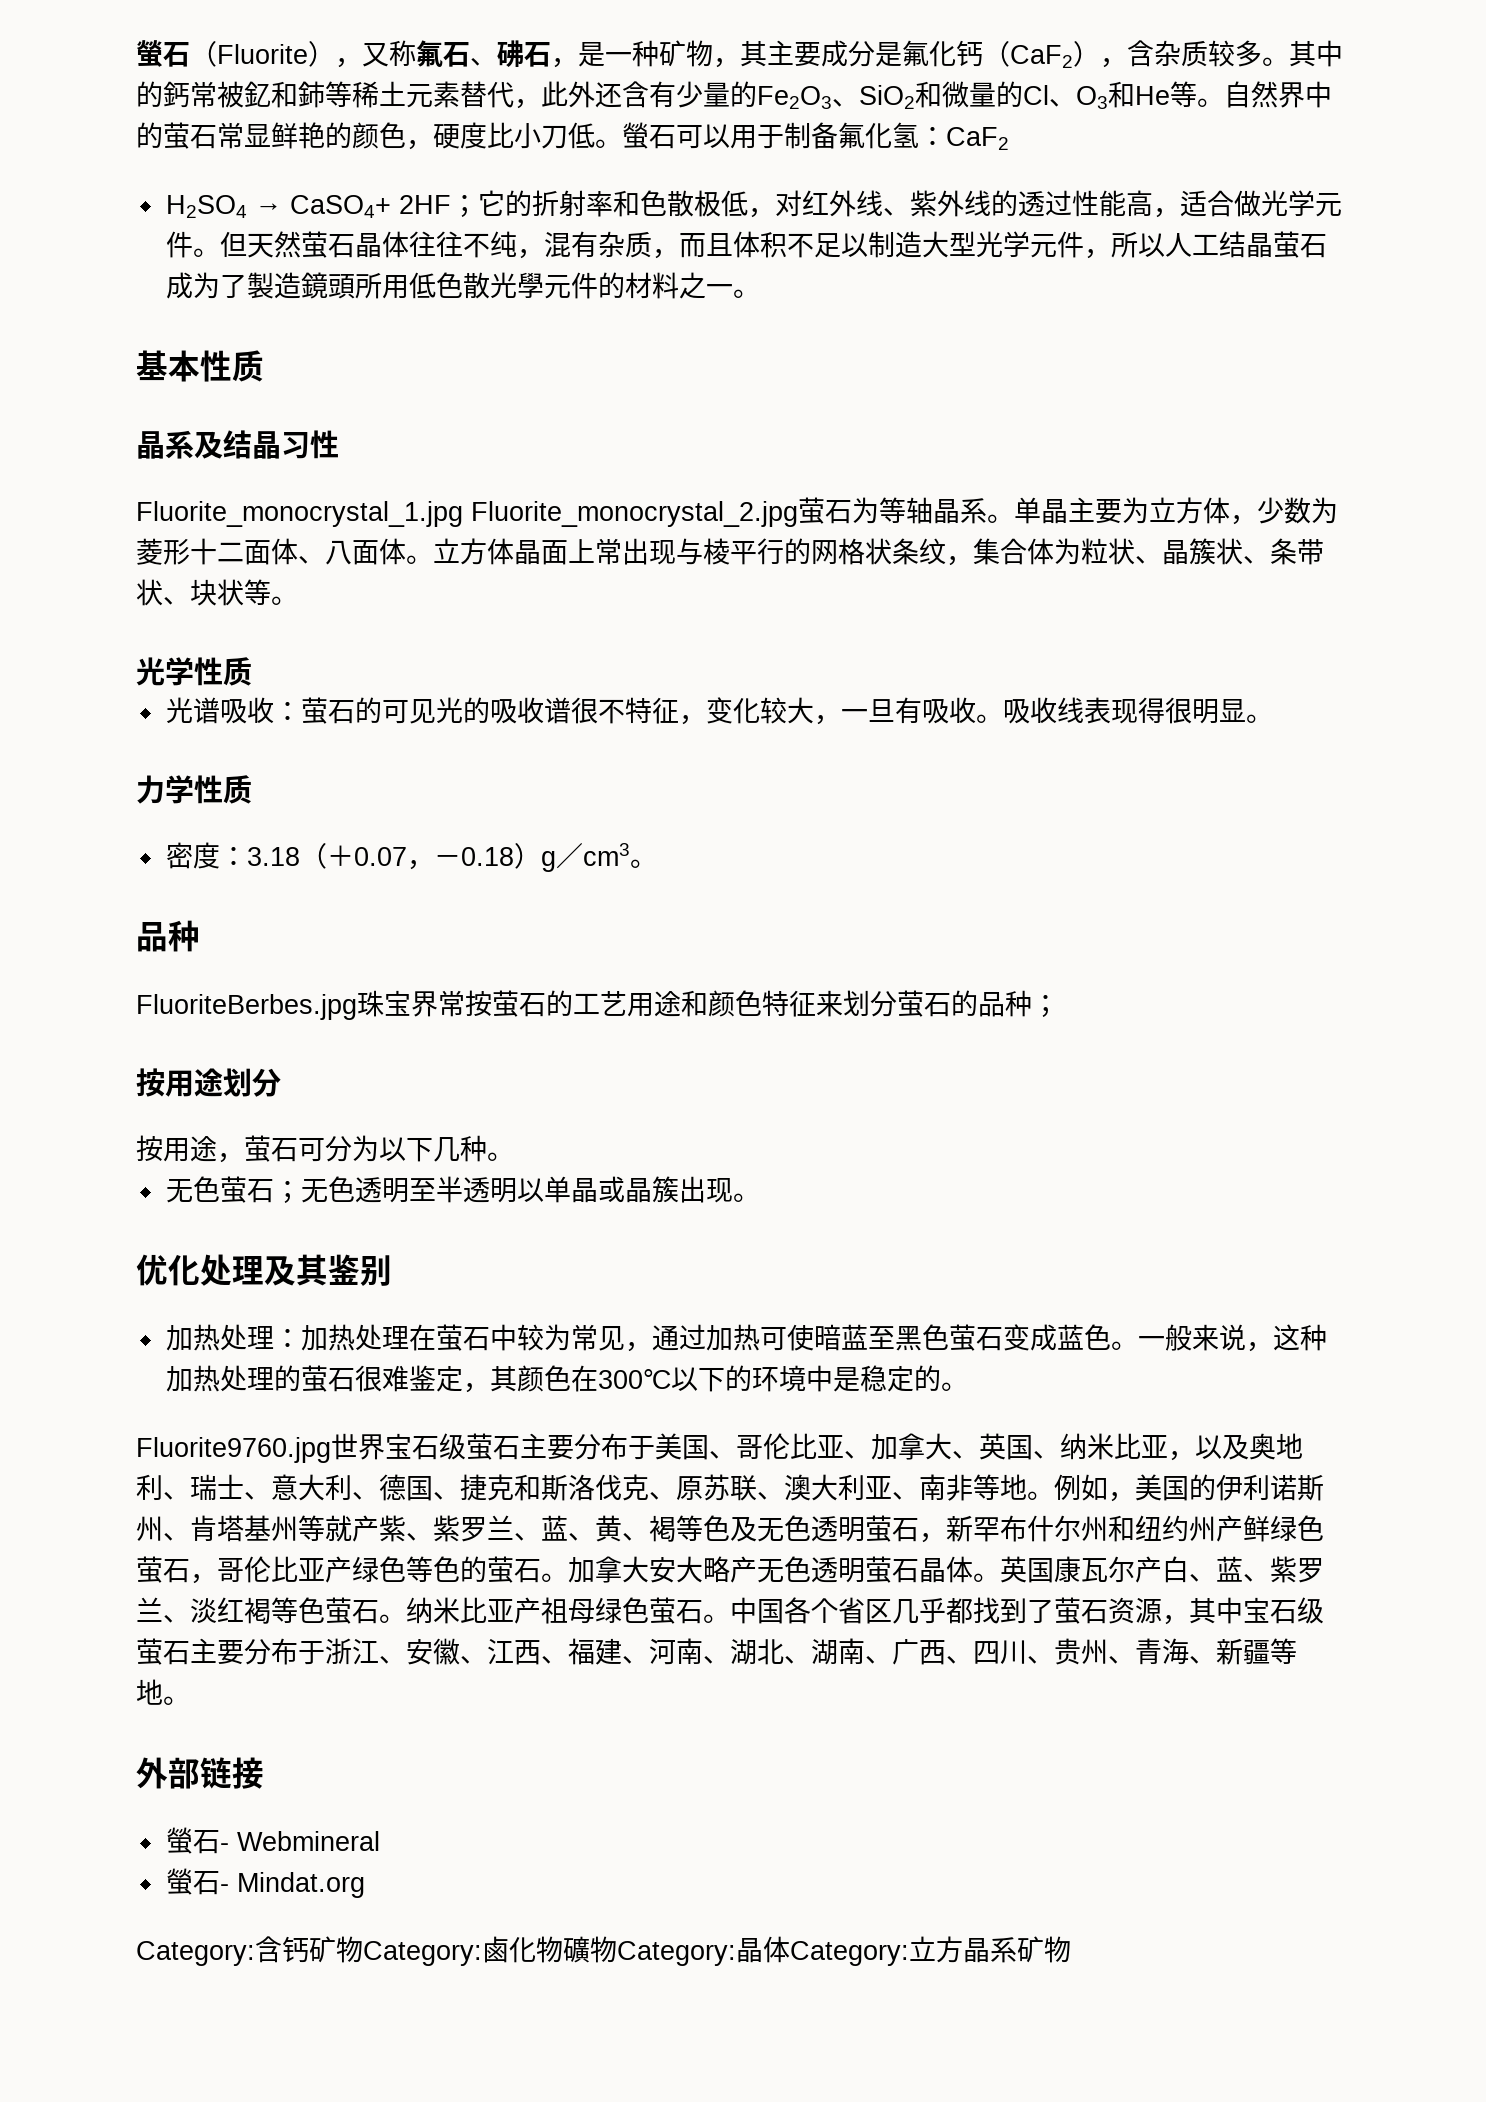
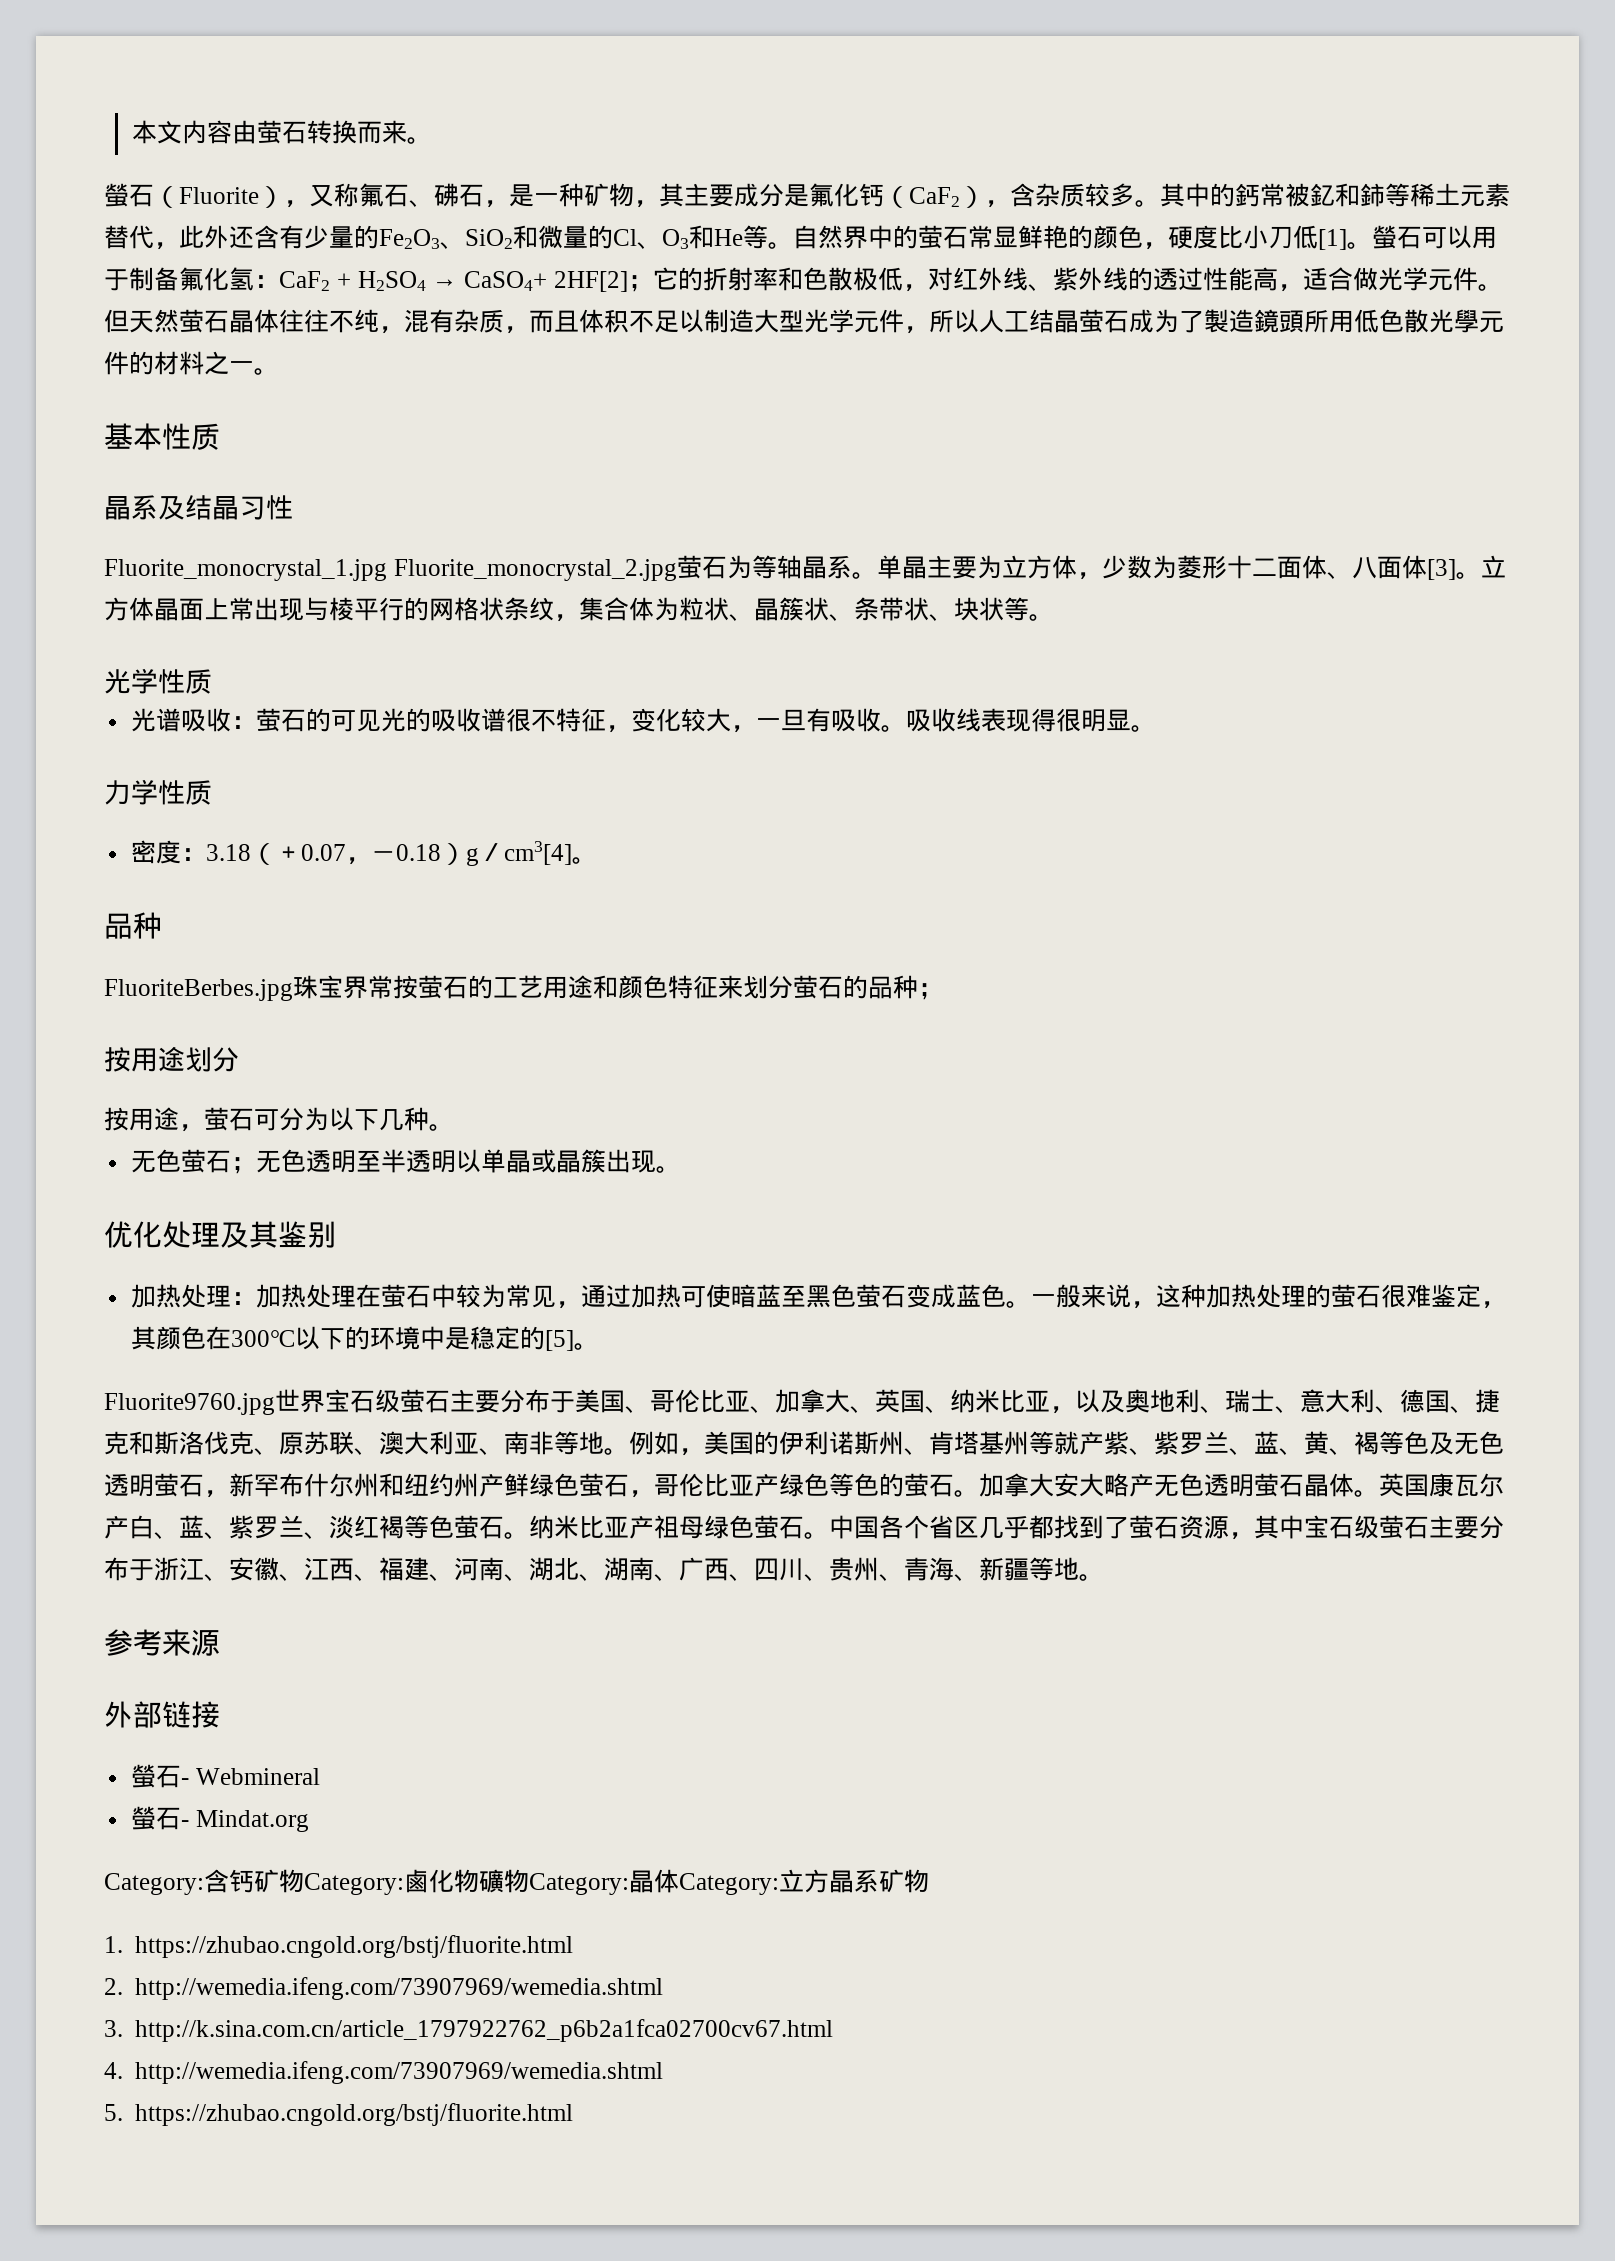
(136, 53) none -> [131,120,432,144] 本文内容由萤石转换而来。 //
(595, 135) none -> [1318,229,1347,250] [1]
(1009, 138) // -> [336,273,351,288] +
[398,195,451,214] 2HF -> [553,271,628,292] 2HF[2]
(406, 551) none -> [1426,559,1456,580] [3]
[582,843,630,866] cm3 -> [504,841,573,865] cm3[4]
(941, 1378) none -> [545,1330,575,1351] [5]
(190, 1700) none -> [104,1629,220,1656] // 参考来源
(1071, 1949) none -> [104,1935,574,1958] [104,1977,664,2000] [104,2019,834,2042] [104,2061,664,2084] [104,2103,574,2126] // 1. https://zhubao.cngold.org/bstj/fluorite.html // 2. http://wemedia.ifeng.com/73907969/wemedia.shtml // 3. http://k.sina.com.cn/article_1797922762_p6b2a1fca02700cv67.html // 4. http://wemedia.ifeng.com/73907969/wemedia.shtml // 5. https://zhubao.cngold.org/bstj/fluorite.html

